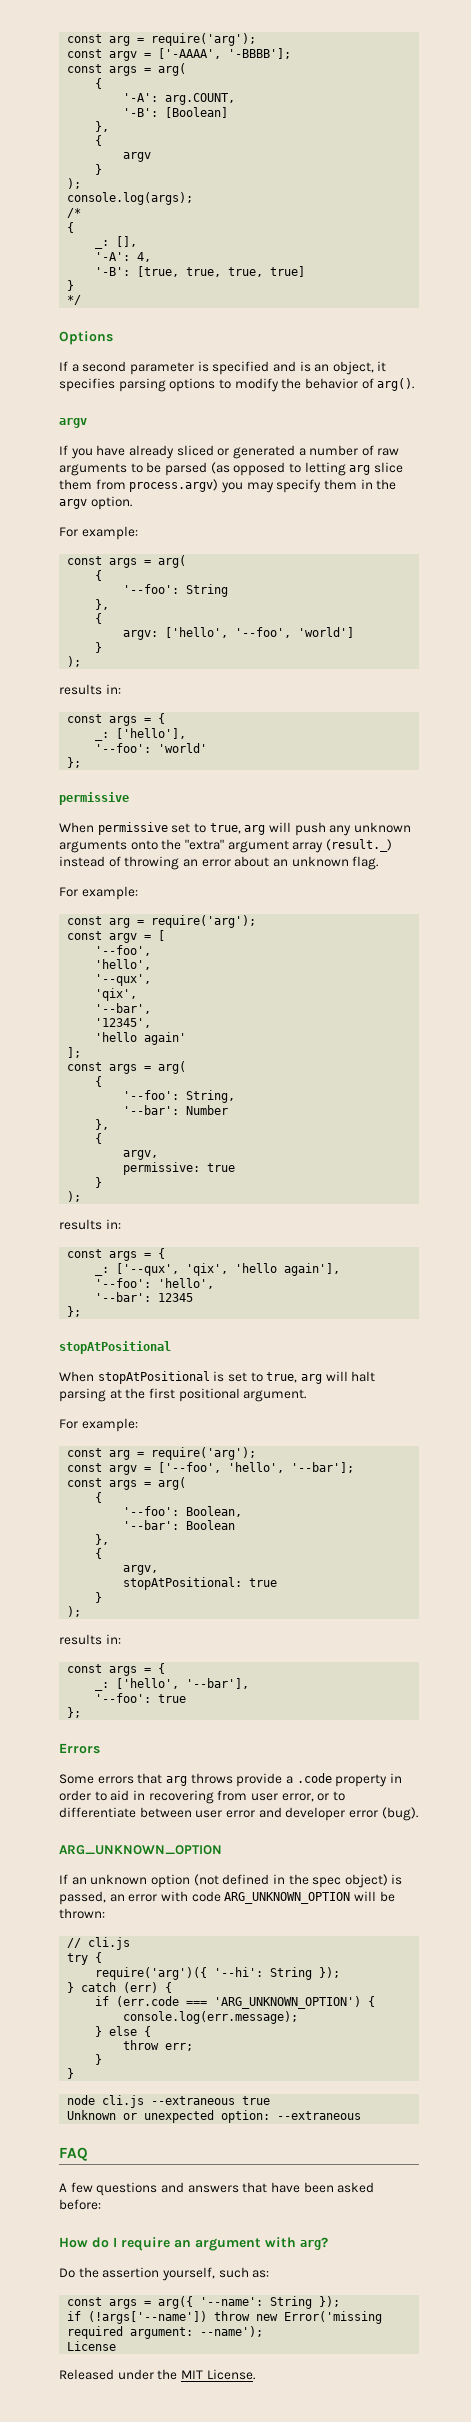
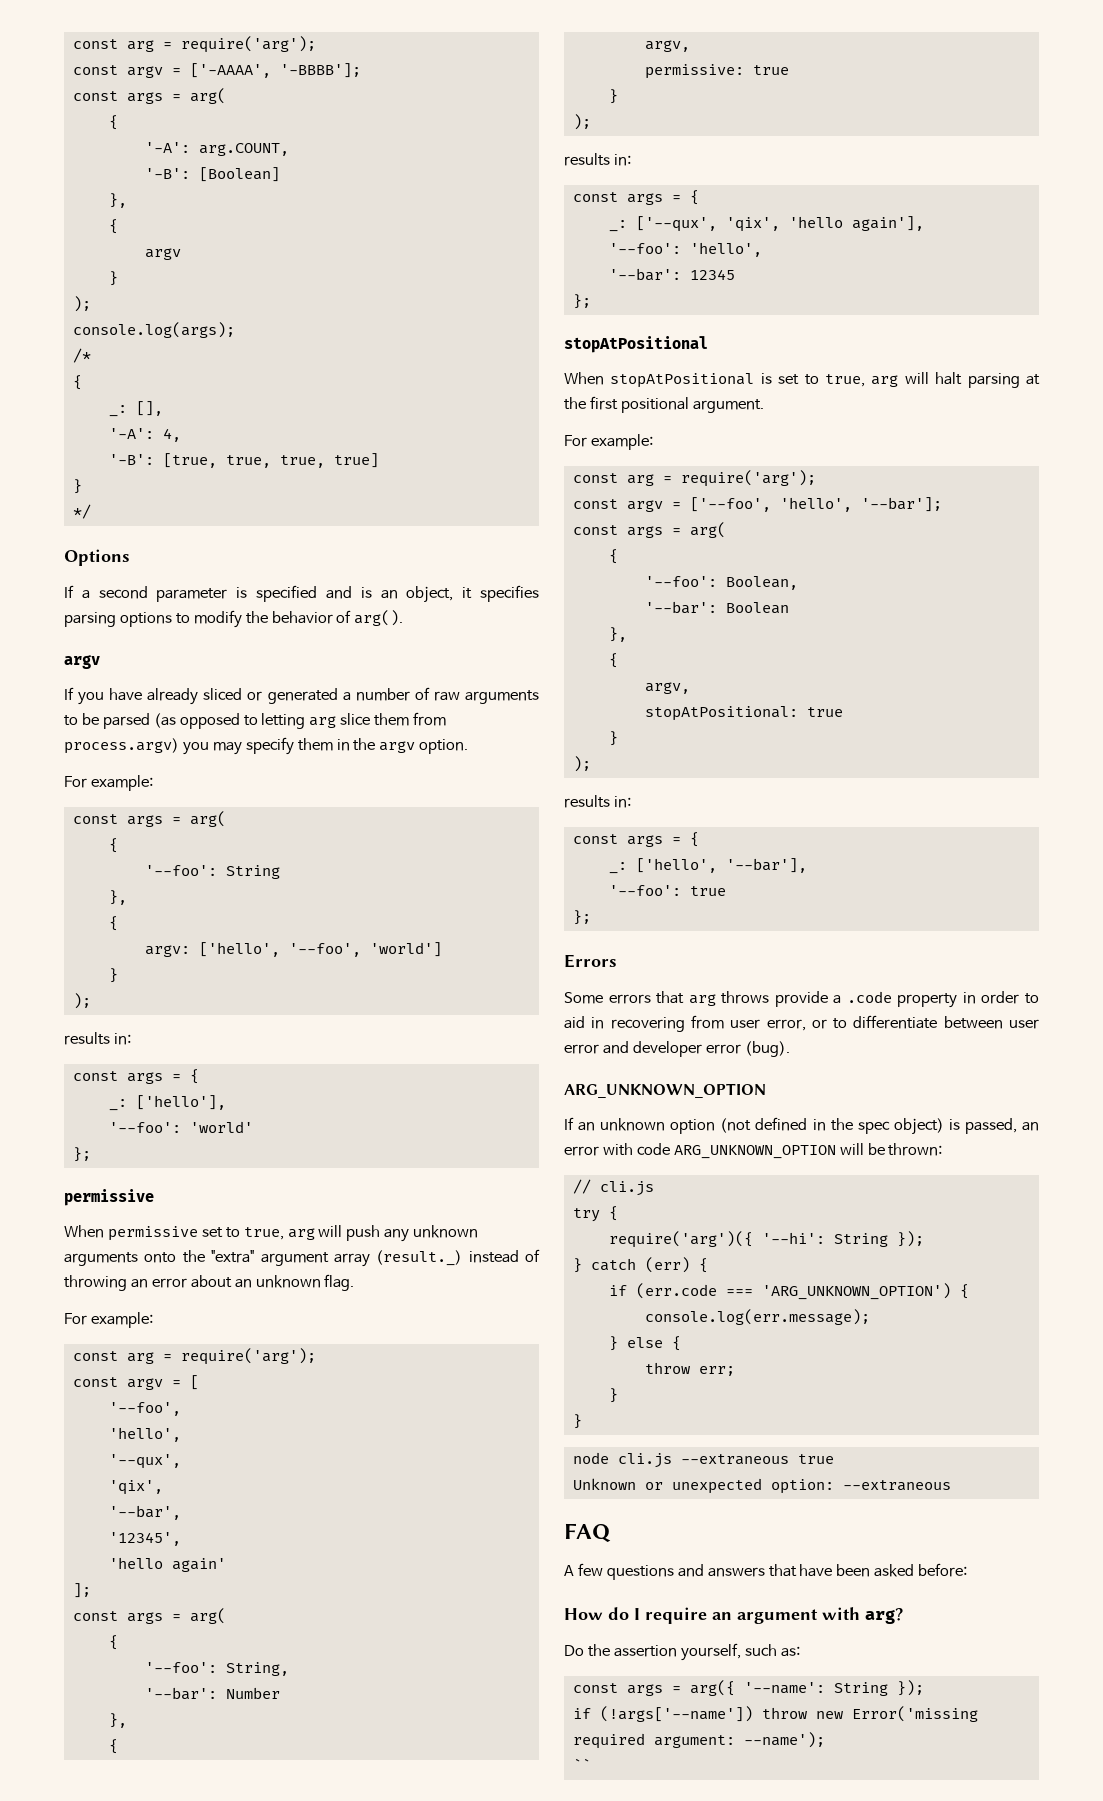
[67,2341,117,2351] [59,2369,255,2380] License // Released under the MIT License. -> [572,1758,591,1771] ``

